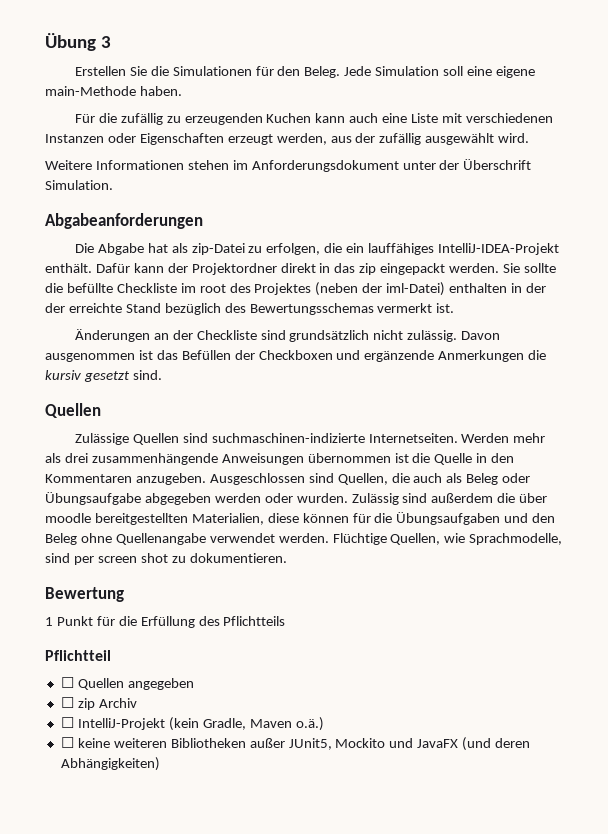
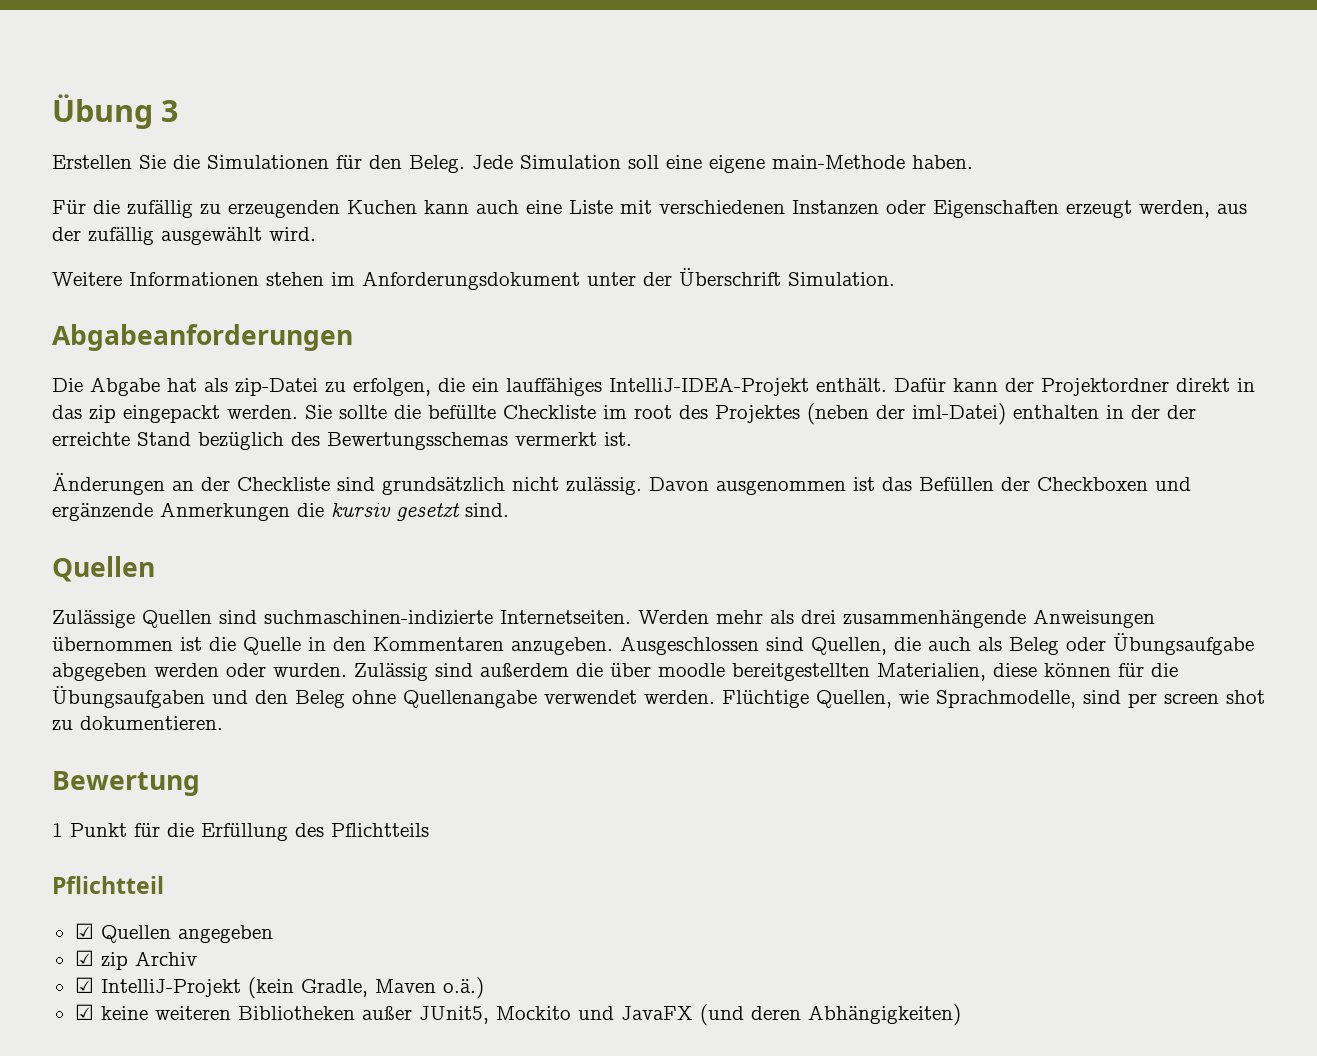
[60,677,74,688] ☐ -> [74,923,94,939] ☑
[60,697,74,708] ☐ -> [74,950,94,966] ☑
[60,717,74,728] ☐ -> [74,977,94,993] ☑
[60,737,74,748] ☐ -> [74,1004,94,1020] ☑

